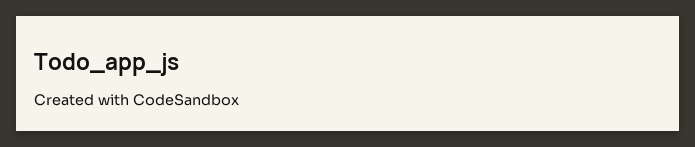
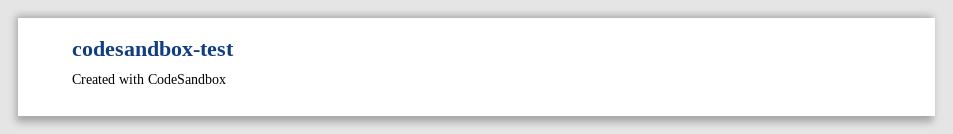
[34,53,179,76] Todo_app_js -> [72,41,234,56] codesandbox-test

